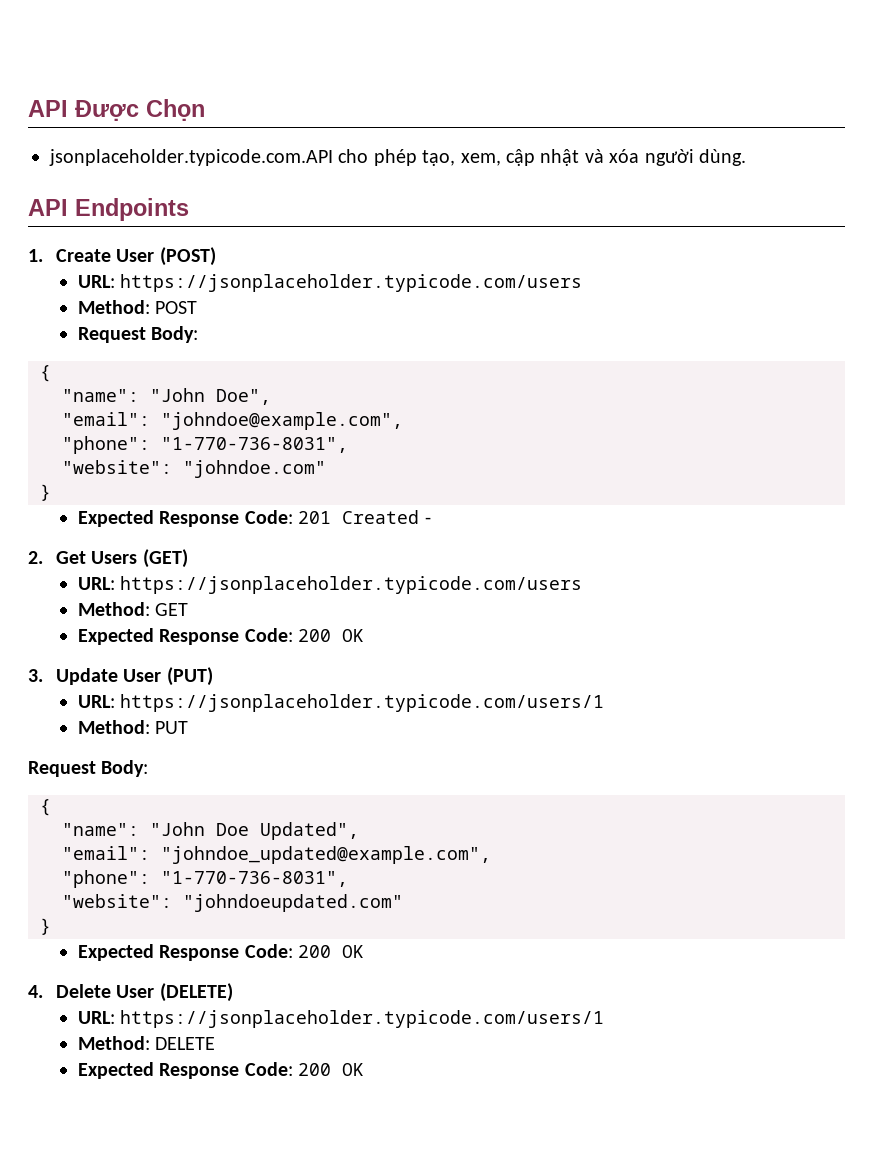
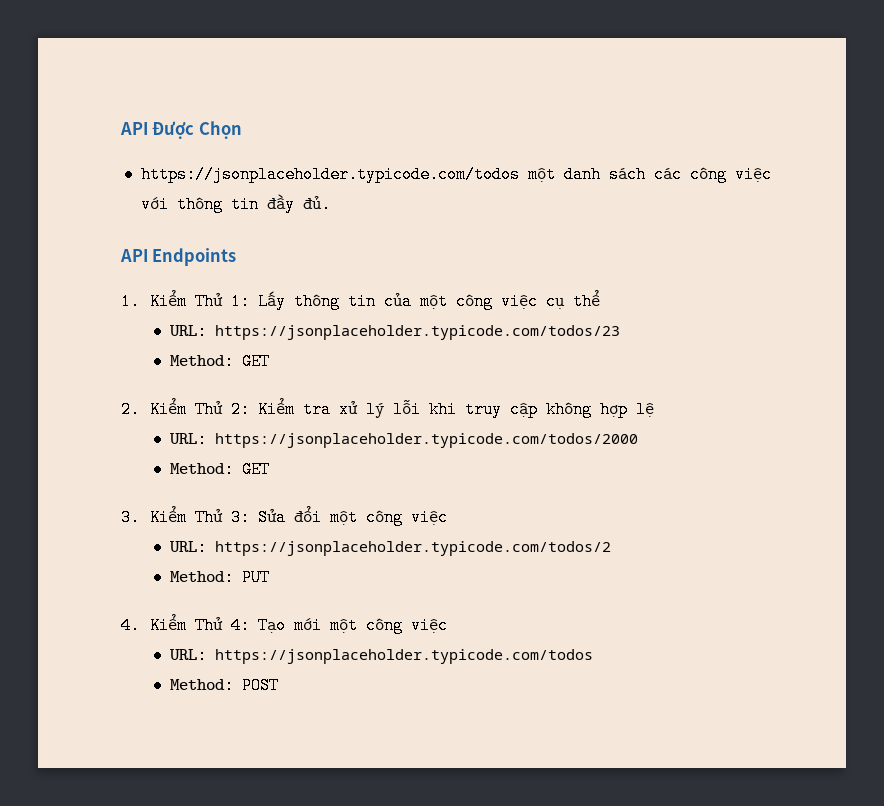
[49,149,746,166] [28,198,189,221] [28,247,216,266] [77,274,583,292] [77,300,198,314] [77,326,199,343] [40,365,51,382] [62,388,271,405] [62,412,403,430] [62,436,348,454] [62,460,326,478] [40,484,51,501] [77,510,431,527] [28,549,188,568] [77,576,583,594] [77,602,189,616] [77,628,365,645] [28,667,213,686] [77,694,605,712] jsonplaceholder.typicode.com.API cho phép tạo, xem, cập nhật và xóa người dùng. // API Endpoints // 1. Create User (POST) // URL: https://jsonplaceholder.typicode.com/users // Method: POST // Request Body: // { // "name": "John Doe", // "email": "johndoe@example.com", // "phone": "1-770-736-8031", // "website": "johndoe.com" // } // Expected Response Code: 201 Created - // 2. Get Users (GET) // URL: https://jsonplaceholder.typicode.com/users // Method: GET // Expected Response Code: 200 OK // 3. Update User (PUT) // URL: https://jsonplaceholder.typicode.com/users/1 -> [140,166,772,183] [140,194,331,213] [120,248,237,266] [121,290,601,310] [169,323,621,340] [170,353,271,370] [121,398,655,418] [169,431,639,448] [170,461,271,478] [121,506,449,526] [169,539,612,556] https://jsonplaceholder.typicode.com/todos một danh sách các công việc với thông tin đầy đủ. // API Endpoints // 1. Kiểm Thử 1: Lấy thông tin của một công việc cụ thể // URL: https://jsonplaceholder.typicode.com/todos/23 // Method: GET // 2. Kiểm Thử 2: Kiểm tra xử lý lỗi khi truy cập không hợp lệ // URL: https://jsonplaceholder.typicode.com/todos/2000 // Method: GET // 3. Kiểm Thử 3: Sửa đổi một công việc // URL: https://jsonplaceholder.typicode.com/todos/2
[28,760,149,777] [40,799,51,816] [62,822,359,840] [62,846,491,864] [62,870,348,888] [62,894,403,912] [40,918,51,935] [77,944,365,961] [28,983,233,1002] [77,1010,605,1028] [77,1036,216,1050] [77,1062,365,1079] Request Body: // { // "name": "John Doe Updated", // "email": "johndoe_updated@example.com", // "phone": "1-770-736-8031", // "website": "johndoeupdated.com" // } // Expected Response Code: 200 OK // 4. Delete User (DELETE) // URL: https://jsonplaceholder.typicode.com/users/1 // Method: DELETE // Expected Response Code: 200 OK -> [121,614,449,634] [169,647,594,664] [170,677,280,694] 4. Kiểm Thử 4: Tạo mới một công việc // URL: https://jsonplaceholder.typicode.com/todos // Method: POST

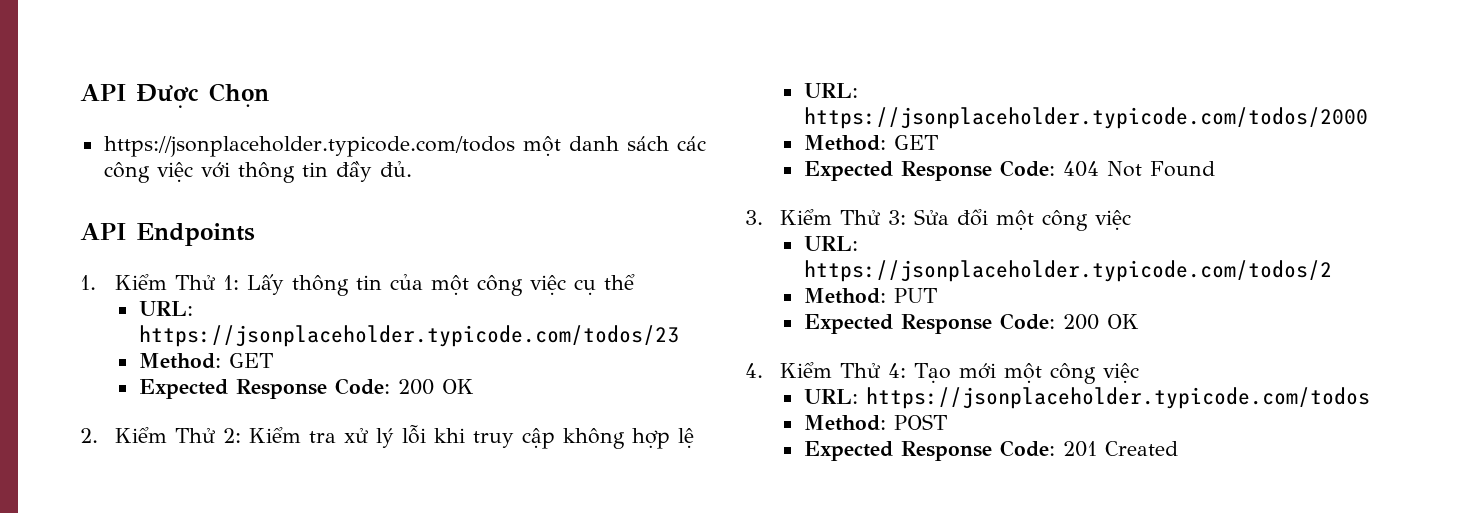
(271, 361) none -> [138,378,474,399] // Expected Response Code: 200 OK
(271, 469) none -> [803,160,1215,181] // Expected Response Code: 404 Not Found
(271, 577) none -> [803,313,1139,334] // Expected Response Code: 200 OK
(280, 685) none -> [803,440,1178,461] // Expected Response Code: 201 Created

